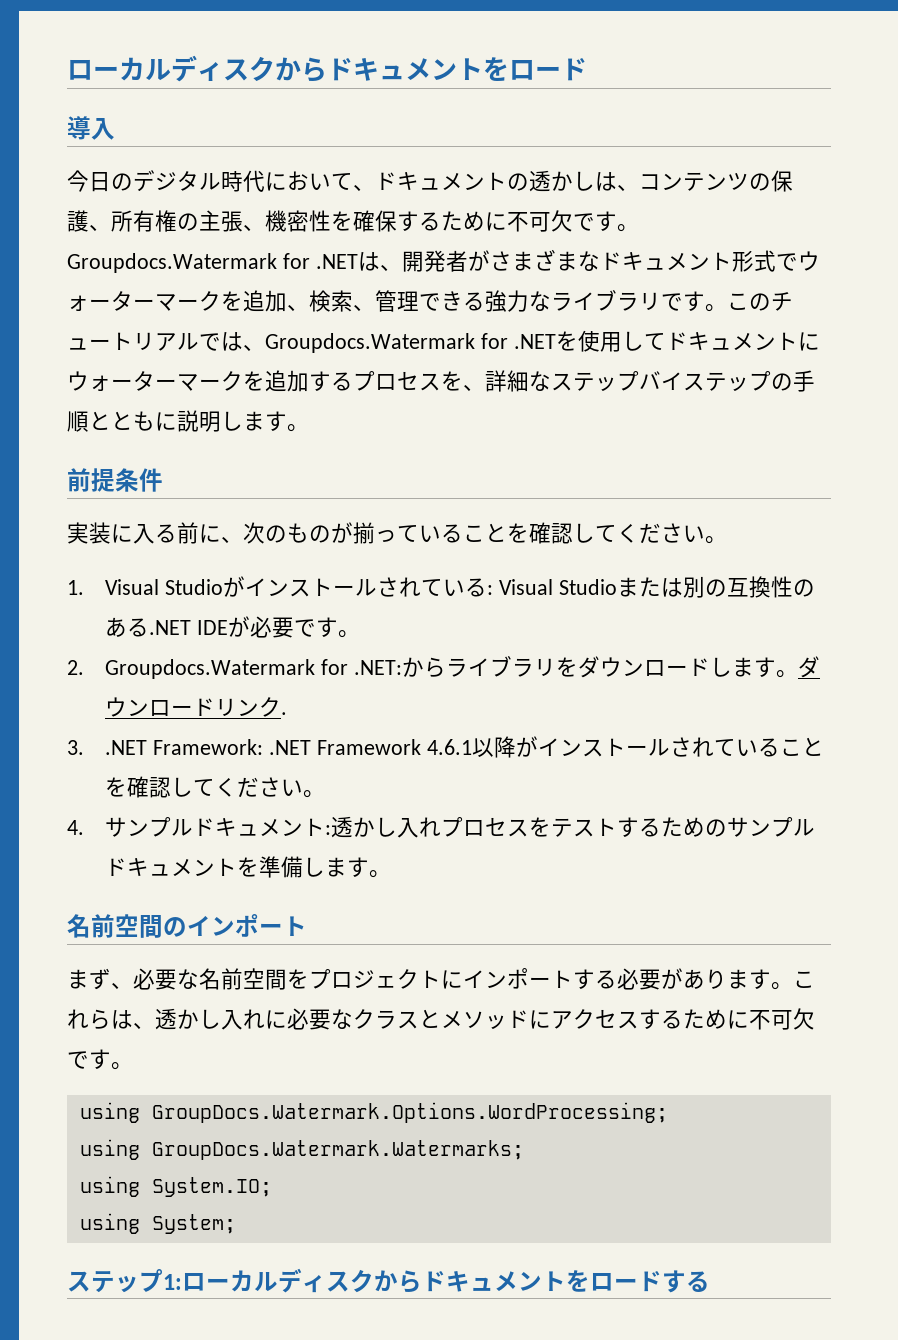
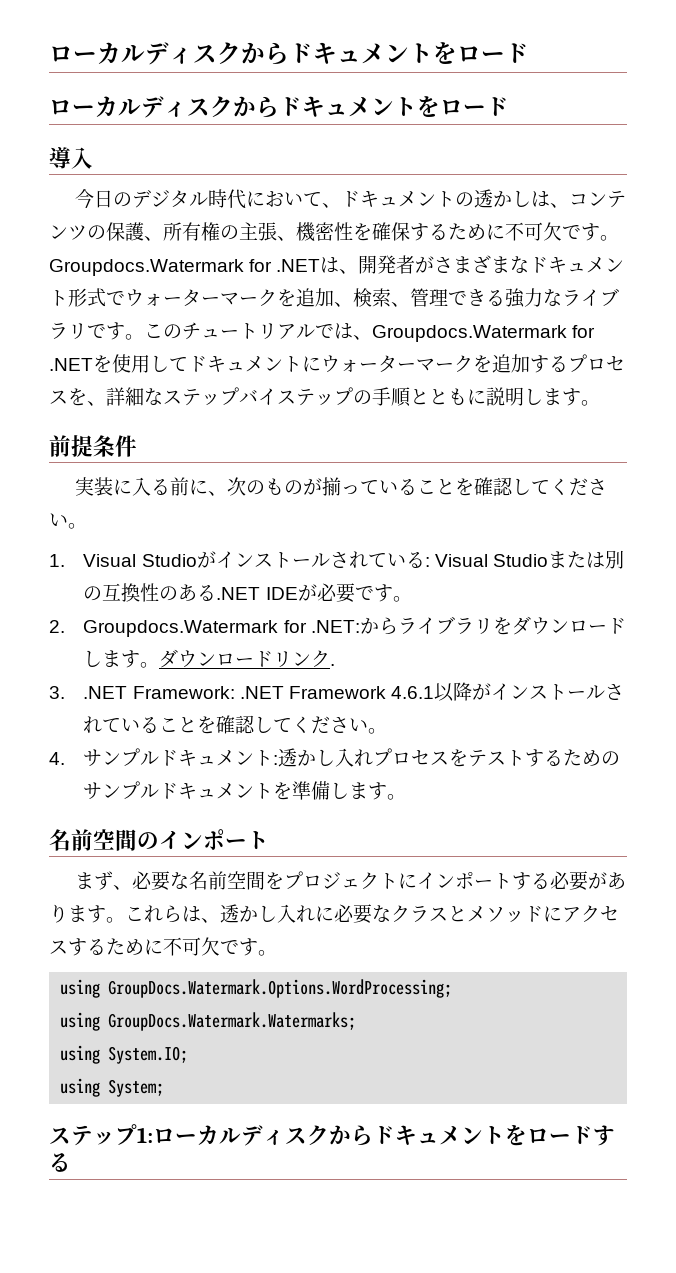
(587, 69) none -> [49,96,509,118] // ローカルディスクからドキュメントをロード

